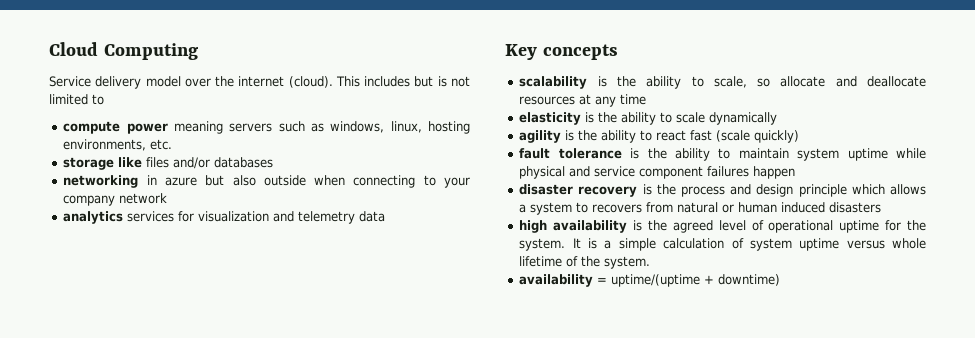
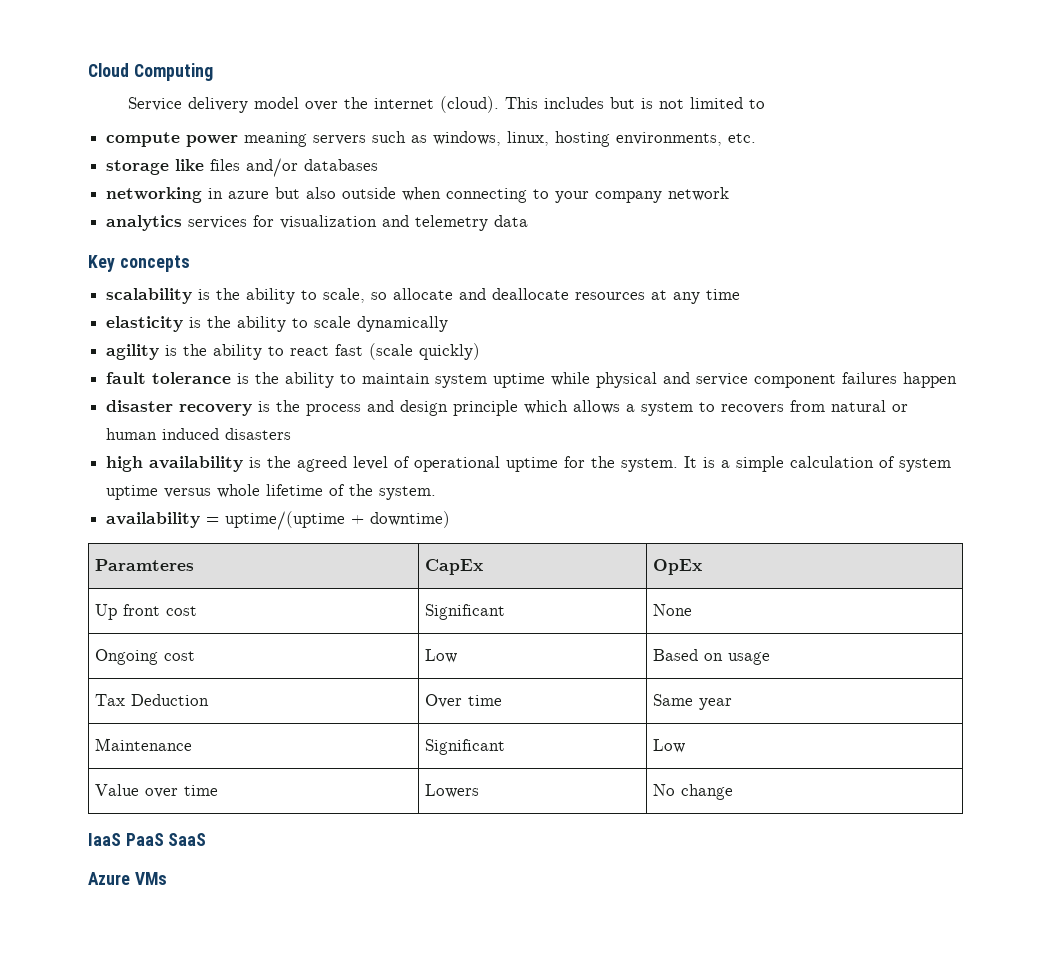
(781, 280) none -> [94,559,194,571] [424,559,483,575] [652,559,702,575] [94,604,197,620] [424,604,505,620] [652,604,692,616] [94,649,195,665] [424,649,457,663] [652,649,770,665] [94,694,209,706] [424,694,502,708] [652,694,732,710] [94,738,192,751] [424,739,505,755] [652,739,685,753] [94,784,218,798] [424,784,479,798] [652,784,733,800] [88,833,207,846] [88,872,167,885] // Paramteres | CapEx | OpEx // Up front cost | Significant | None // Ongoing cost | Low | Based on usage // Tax Deduction | Over time | Same year // Maintenance | Significant | Low // Value over time | Lowers | No change // IaaS PaaS SaaS // Azure VMs

